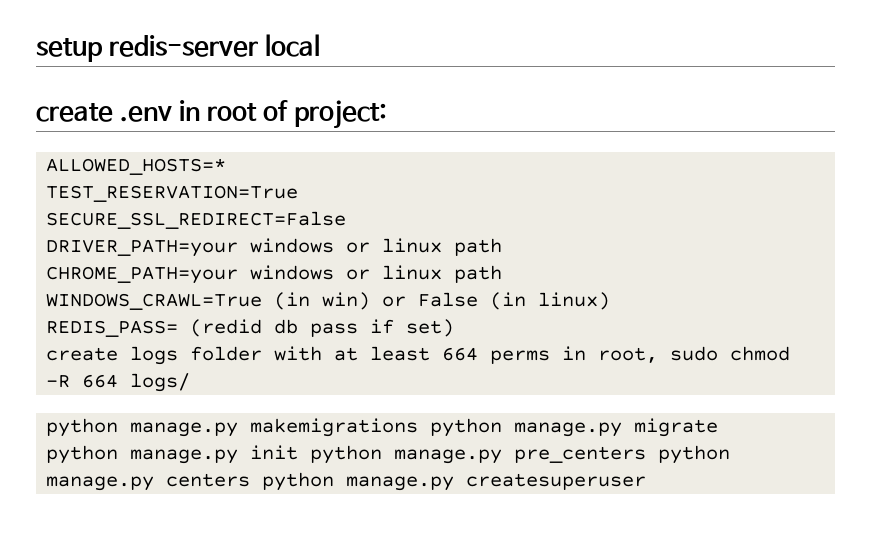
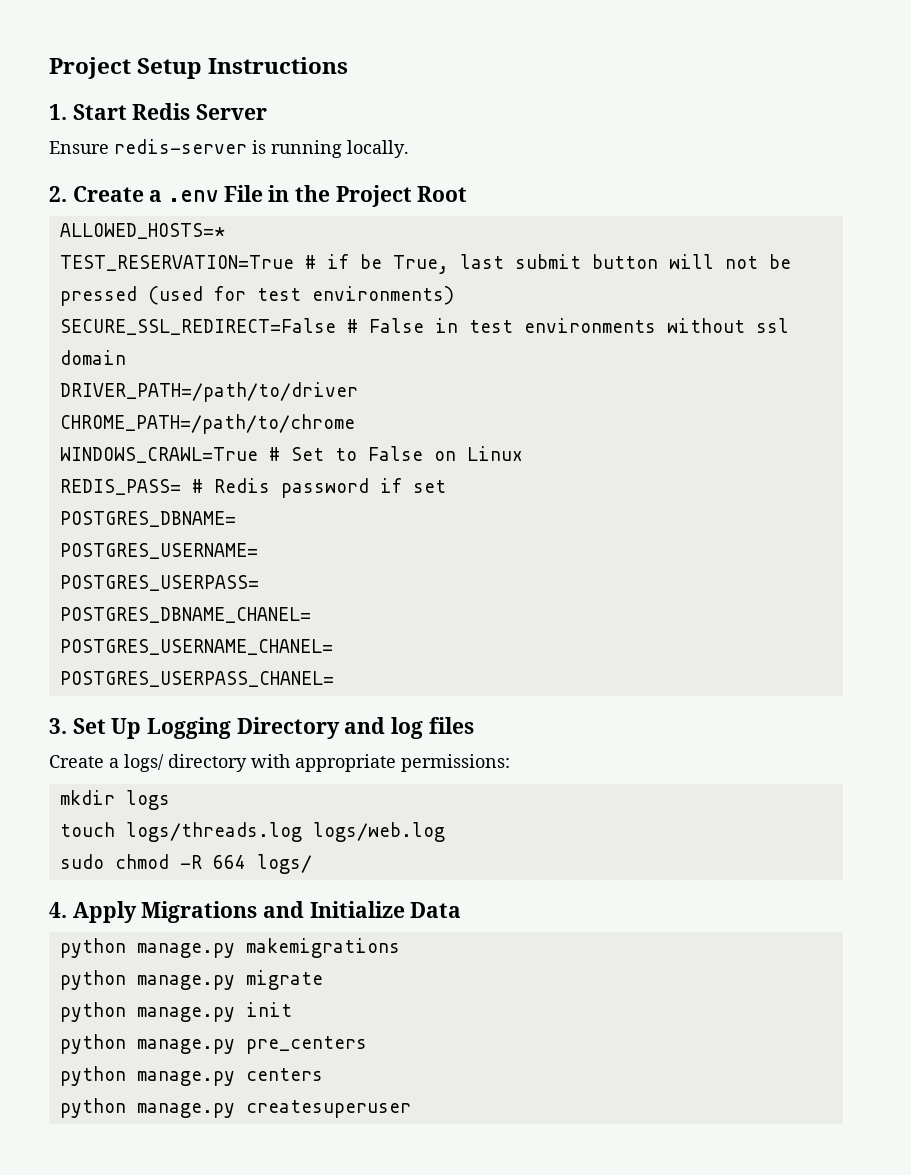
[36,34,321,62] [36,100,388,129] [46,158,227,175] [46,185,299,202] [46,211,347,229] [46,238,503,257] [46,265,503,284] [46,292,611,310] [46,319,455,337] [46,346,659,365] setup redis-server local // create .env in root of project: // ALLOWED_HOSTS=* // TEST_RESERVATION=True // SECURE_SSL_REDIRECT=False // DRIVER_PATH=your windows or linux path // CHROME_PATH=your windows or linux path // WINDOWS_CRAWL=True (in win) or False (in linux) // REDIS_PASS= (redid db pass if set) // create logs folder with at least 664 perms in root, -> [49,57,349,79] [49,103,268,120] [49,139,409,158] [49,185,468,207] [59,223,225,239] [59,254,791,274] [59,286,454,306] [59,318,789,335] [59,350,126,365] [59,382,358,402] [59,414,355,434] [59,446,523,463] [59,478,446,498] [59,511,236,527] [59,543,258,559] [59,575,259,591] [59,607,311,623] [59,639,333,655] [59,671,334,687] [49,717,474,739] [49,754,510,772] [59,790,170,810] [59,822,445,842] Project Setup Instructions // 1. Start Redis Server // Ensure redis-server is running locally. // 2. Create a .env File in the Project Root // ALLOWED_HOSTS=* // TEST_RESERVATION=True # if be True, last submit button will not be pressed (used for test environments) // SECURE_SSL_REDIRECT=False # False in test environments without ssl domain // DRIVER_PATH=/path/to/driver // CHROME_PATH=/path/to/chrome // WINDOWS_CRAWL=True # Set to False on Linux // REDIS_PASS= # Redis password if set // POSTGRES_DBNAME= // POSTGRES_USERNAME= // POSTGRES_USERPASS= // POSTGRES_DBNAME_CHANEL= // POSTGRES_USERNAME_CHANEL= // POSTGRES_USERPASS_CHANEL= // 3. Set Up Logging Directory and log files // Create a logs/ directory with appropriate permissions: // mkdir logs // touch logs/threads.log logs/web.log //
(191, 382) none -> [49,901,462,923] // 4. Apply Migrations and Initialize Data
(419, 427) none -> (400, 948) //
(299, 452) none -> (292, 1009) //
(647, 454) none -> (367, 1045) //
(251, 480) none -> (323, 1074) //

